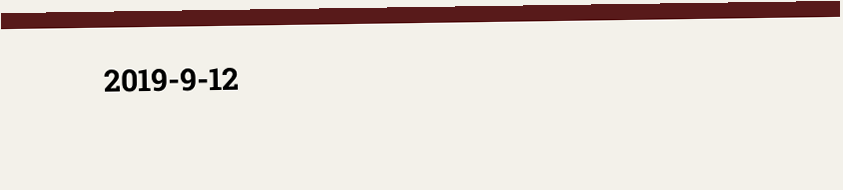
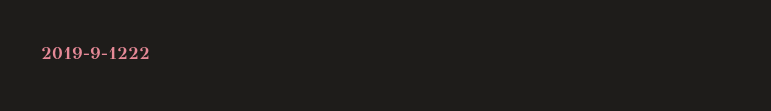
[103,67,239,93] 2019-9-12 -> [41,47,150,59] 2019-9-1222

